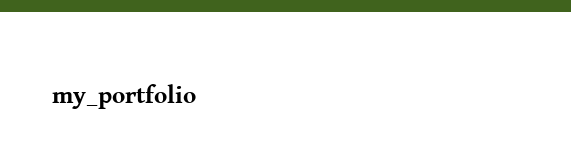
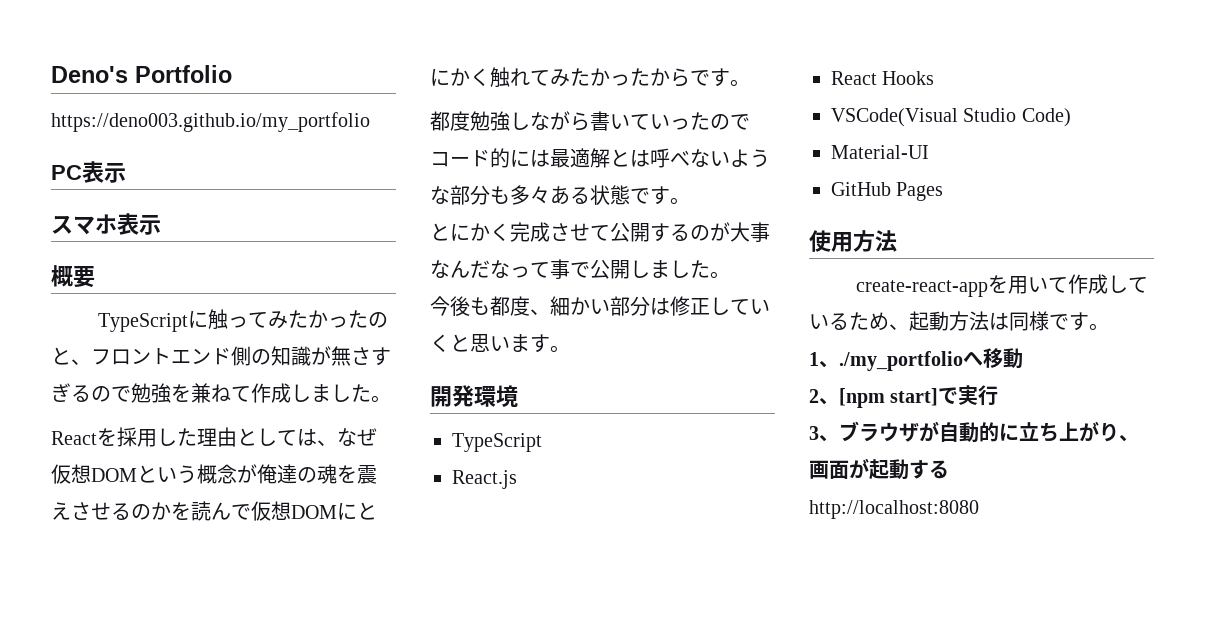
[52,84,196,109] my_portfolio -> [51,65,232,83] [51,112,370,132] [51,161,126,183] [51,213,161,235] [51,265,95,288] [98,309,389,332] [51,346,391,366] [51,383,391,403] [51,427,377,447] [51,464,377,484] [51,501,377,521] [430,67,750,88] [430,111,750,131] [430,148,770,168] [430,185,690,205] [430,222,770,242] [430,259,730,279] [430,296,770,316] [430,334,570,353] [430,385,518,407] [452,433,542,452] [452,470,517,489] [831,71,935,85] [831,108,1071,127] [831,145,929,159] [831,182,944,201] [809,230,897,252] [856,274,1149,297] [809,311,1109,331] [809,348,1023,371] [809,385,999,408] [809,421,1139,443] [809,458,949,480] [809,500,979,519] Deno's Portfolio // https://deno003.github.io/my_portfolio // PC表示 // スマホ表示 // 概要 // TypeScriptに触ってみたかったのと、フロントエンド側の知識が無さすぎるので勉強を兼ねて作成しました。 // Reactを採用した理由としては、なぜ仮想DOMという概念が俺達の魂を震えさせるのかを読んで仮想DOMにとにかく触れてみたかったからです。 // 都度勉強しながら書いていったのでコード的には最適解とは呼べないような部分も多々ある状態です。 // とにかく完成させて公開するのが大事なんだなって事で公開しました。 // 今後も都度、細かい部分は修正していくと思います。 // 開発環境 // TypeScript // React.js // React Hooks // VSCode(Visual Studio Code) // Material-UI // GitHub Pages // 使用方法 // create-react-appを用いて作成しているため、起動方法は同様です。 // 1、./my_portfolioへ移動 // 2、[npm start]で実行 // 3、ブラウザが自動的に立ち上がり、画面が起動する // http://localhost:8080

